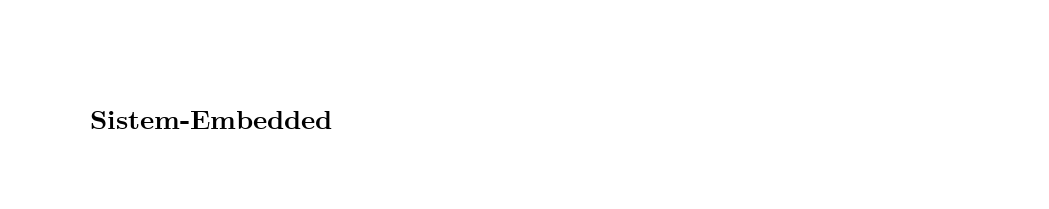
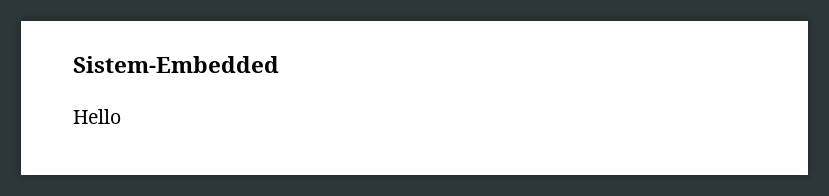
(332, 120) none -> [73,109,121,124] // Hello

